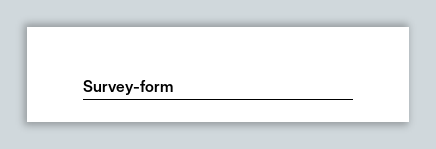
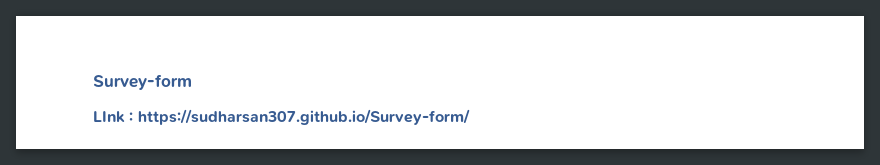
(173, 87) none -> [93,109,470,125] // LInk : https://sudharsan307.github.io/Survey-form/

